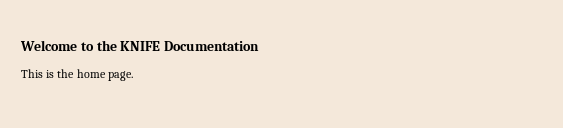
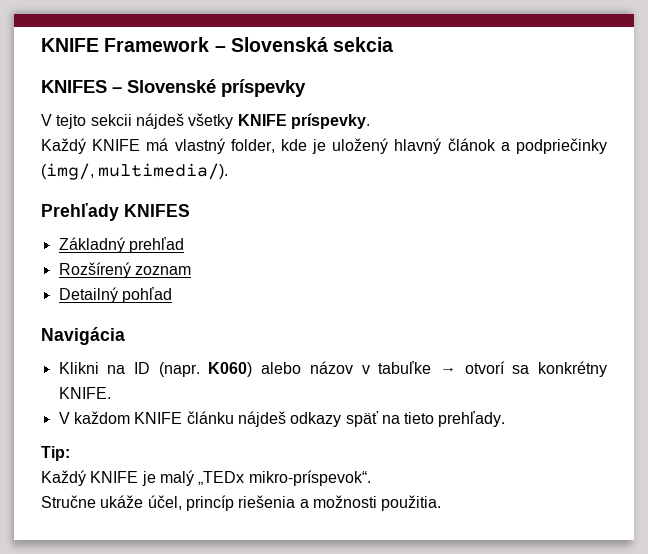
[20,40,260,51] [21,69,133,81] Welcome to the KNIFE Documentation // This is the home page. -> [41,37,394,52] [41,79,306,97] [41,113,370,129] [41,138,607,154] [41,163,229,180] [41,203,190,221] [58,237,184,253] [58,262,191,278] [58,287,172,303] [41,327,125,345] [58,361,607,377] [58,387,111,399] [58,411,506,427] [41,446,70,461] [41,470,371,486] [41,495,442,511] KNIFE Framework – Slovenská sekcia // KNIFES – Slovenské príspevky // V tejto sekcii nájdeš všetky KNIFE príspevky. // Každý KNIFE má vlastný folder, kde je uložený hlavný článok a podpriečinky (img/, multimedia/). // Prehľady KNIFES // Základný prehľad // Rozšírený zoznam // Detailný pohľad // Navigácia // Klikni na ID (napr. K060) alebo názov v tabuľke → otvorí sa konkrétny KNIFE. // V každom KNIFE článku nájdeš odkazy späť na tieto prehľady. // Tip: // Každý KNIFE je malý „TEDx mikro-príspevok“. // Stručne ukáže účel, princíp riešenia a možnosti použitia.

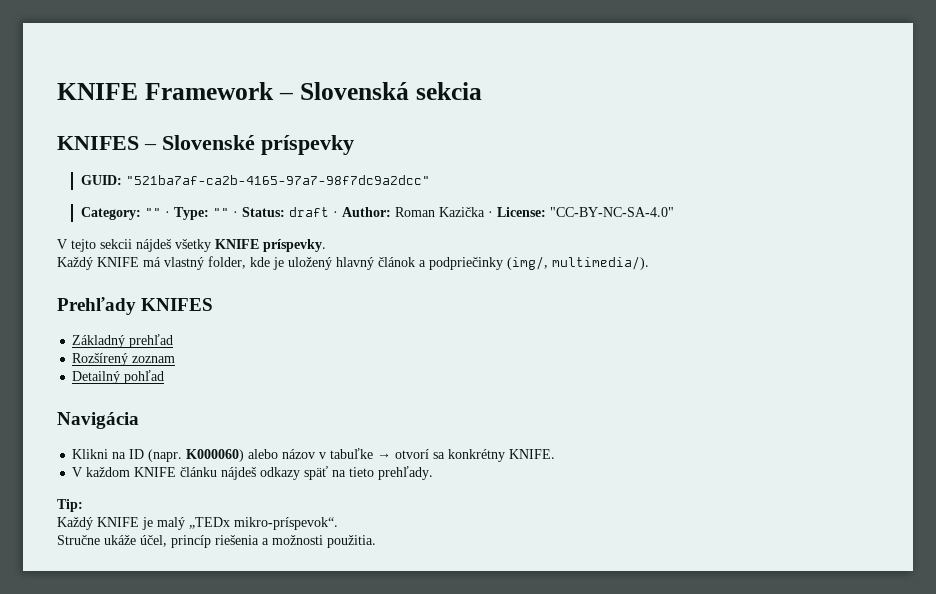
(306, 88) none -> [81,175,431,185] [81,207,675,220] // GUID: "521ba7af-ca2b-4165-97a7-98f7dc9a2dcc" // Category: "" · Type: "" · Status: draft · Author: Roman Kazička · License: "CC-BY-NC-SA-4.0"
[208,362,253,377] K060) -> [186,449,245,462] K000060)

